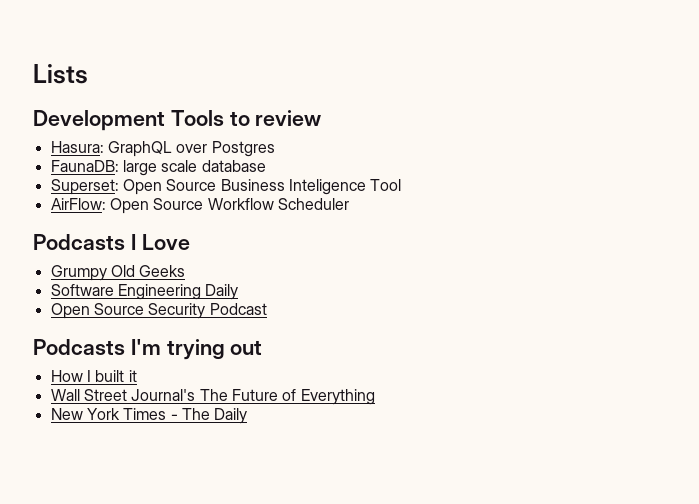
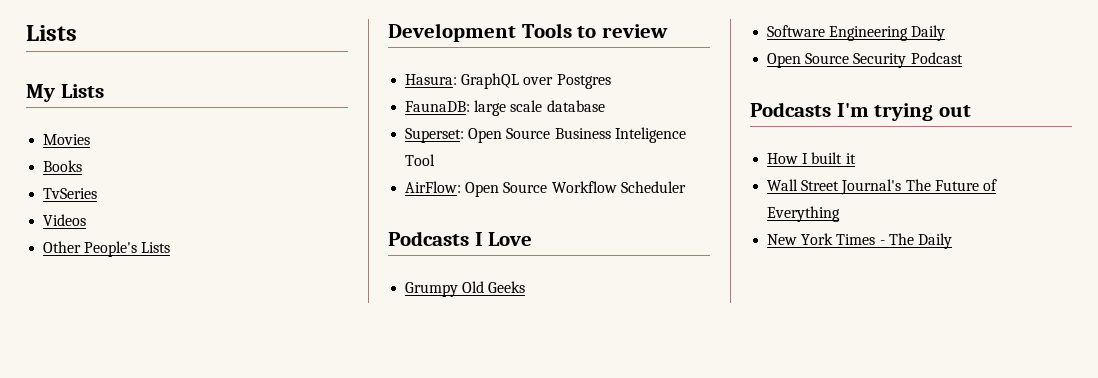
[33,64,88,84] Lists -> [26,25,77,41] [26,84,104,102] [43,134,91,145] [43,160,83,172] [43,188,98,199] [43,214,87,226] [43,241,171,257] Lists // My Lists // Movies // Books // TvSeries // Videos // Other People's Lists

